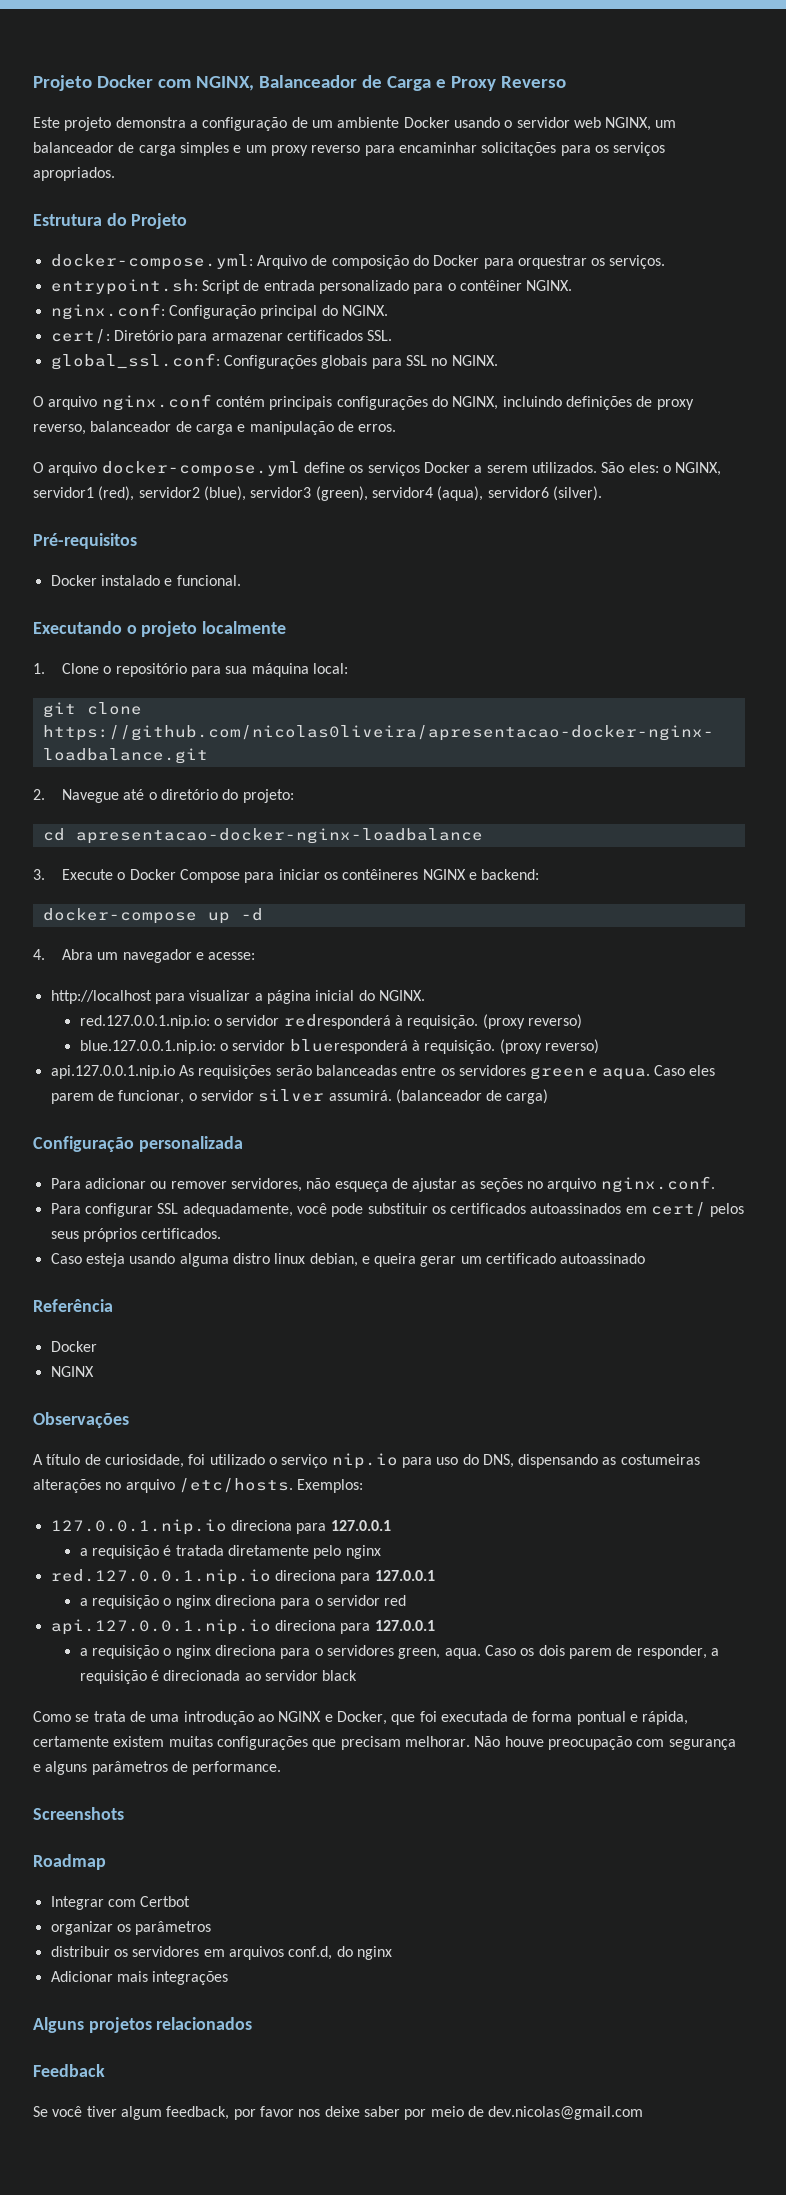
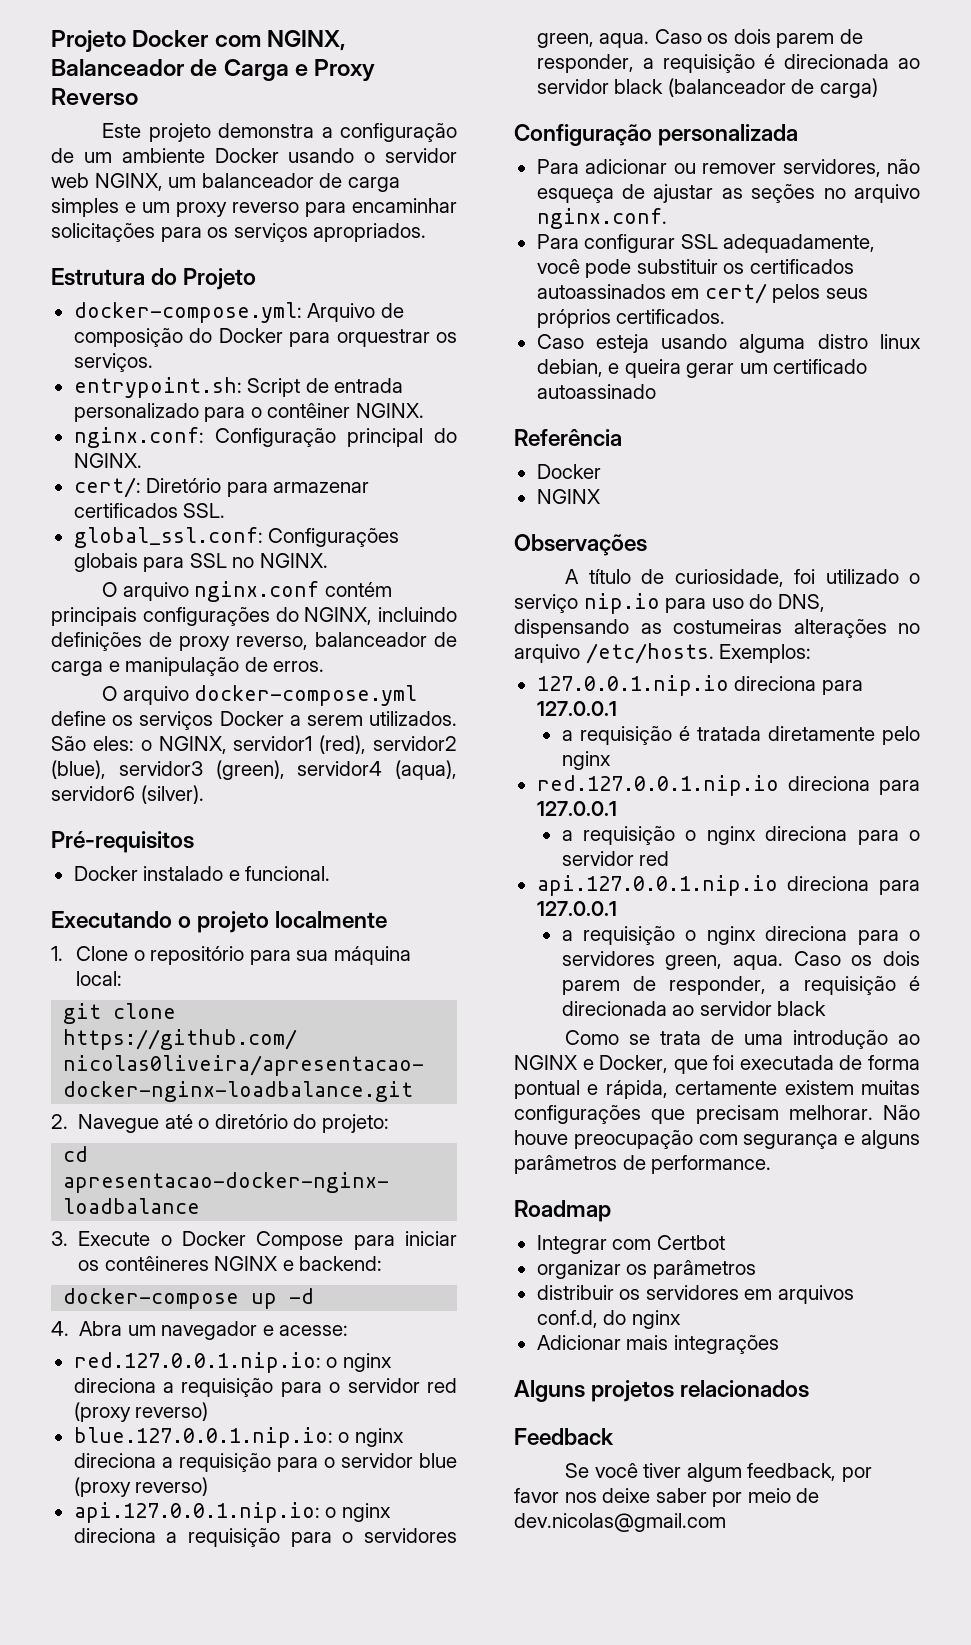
[50,990,425,1004] [79,1014,582,1029] [79,1039,599,1054] [50,1065,716,1080] [50,1089,392,1104] http://localhost para visualizar a página inicial do NGINX. // red.127.0.0.1.nip.io: o servidor redresponderá à requisição. (proxy reverso) // blue.127.0.0.1.nip.io: o servidor blueresponderá à requisição. (proxy reverso) // api.127.0.0.1.nip.io As requisições serão balanceadas entre os servidores green e aqua. Caso eles parem de funcionar, o servidor silver assumirá. -> [73,1352,392,1373] [73,1378,458,1397] [73,1402,209,1422] [73,1427,404,1448] [73,1453,457,1472] [73,1477,209,1497] [73,1502,391,1523] [73,1528,457,1547] [536,29,863,48] [536,54,920,73] [536,79,664,94] red.127.0.0.1.nip.io: o nginx direciona a requisição para o servidor red (proxy reverso) // blue.127.0.0.1.nip.io: o nginx direciona a requisição para o servidor blue (proxy reverso) // api.127.0.0.1.nip.io: o nginx direciona a requisição para o servidores green, aqua. Caso os dois parem de responder, a requisição é direcionada ao servidor black
[33,1807,124,1820] // Screenshots -> (772, 1164) none

